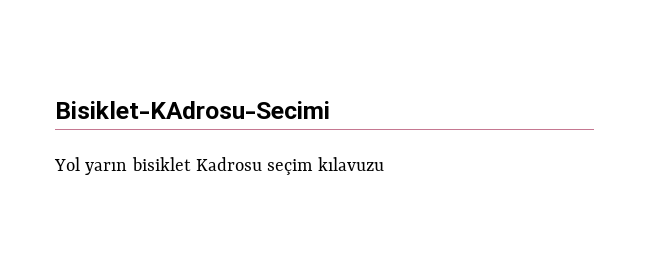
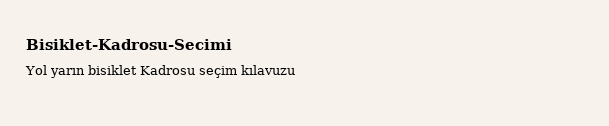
[55,101,330,119] Bisiklet-KAdrosu-Secimi -> [26,39,232,50] Bisiklet-Kadrosu-Secimi

